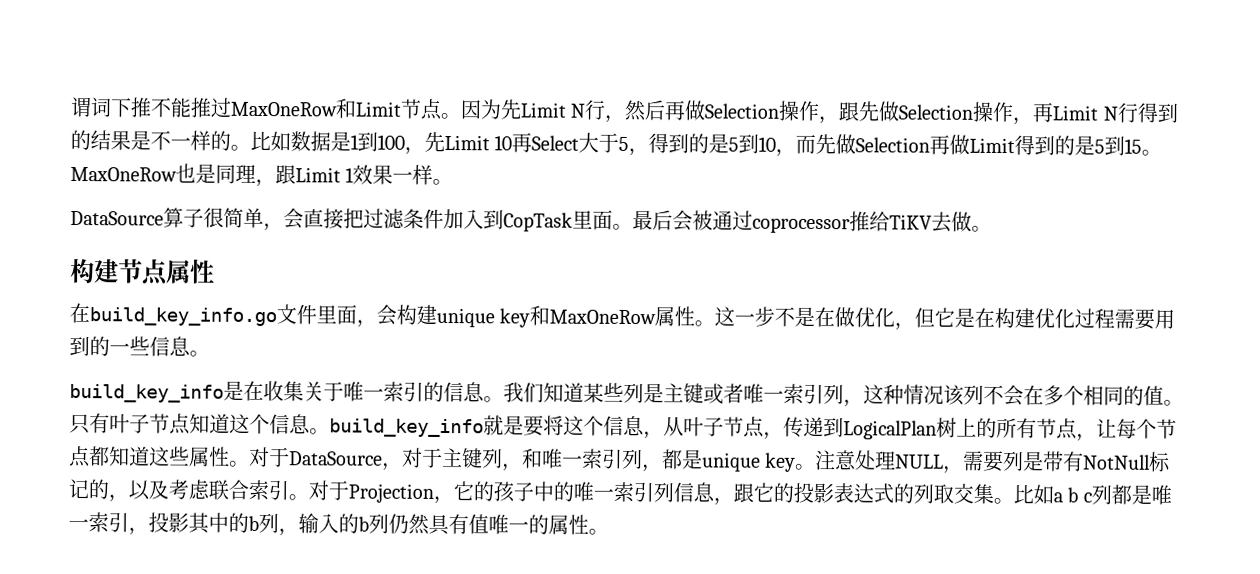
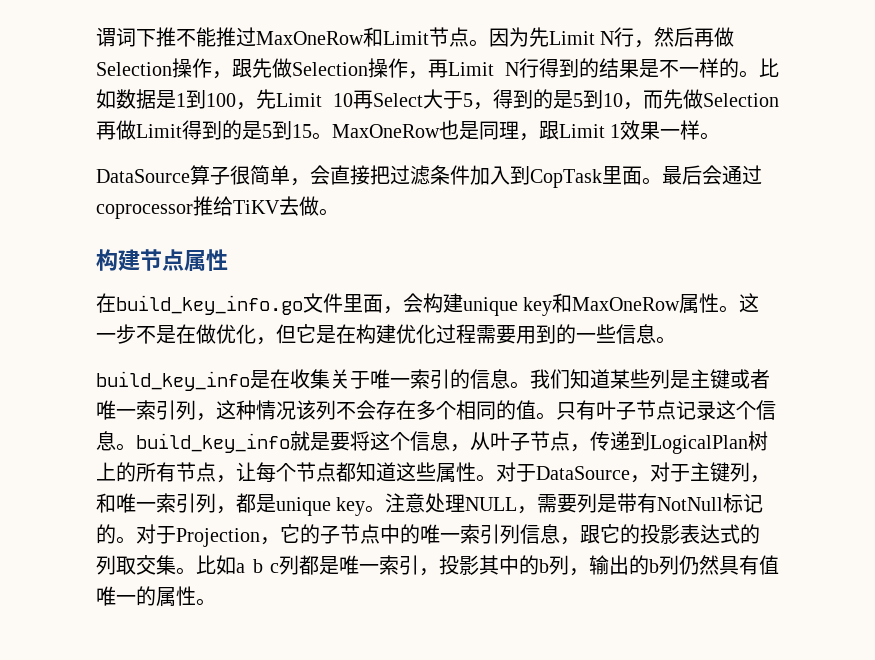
[692,210,713,231] 被 -> (722, 175) none
(1024, 396) none -> [376,400,396,420] 存
[189,413,230,434] 知道 -> [676,400,716,420] 记录
[108,479,289,503] ，以及考虑联合索引 -> (116, 534) none
[493,481,534,503] 孩子 -> [320,524,380,544] 子节点
[318,513,339,534] 入 -> [609,555,629,575] 出

